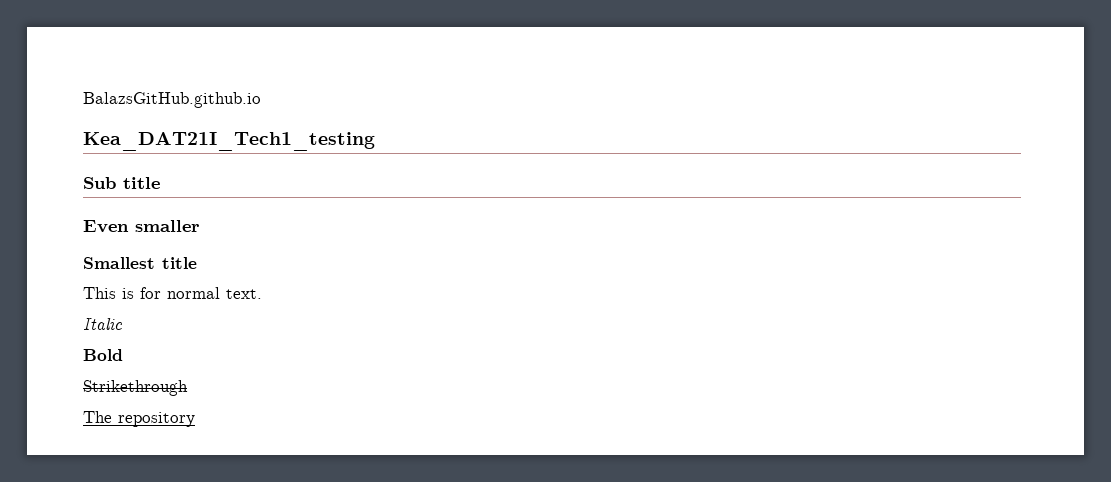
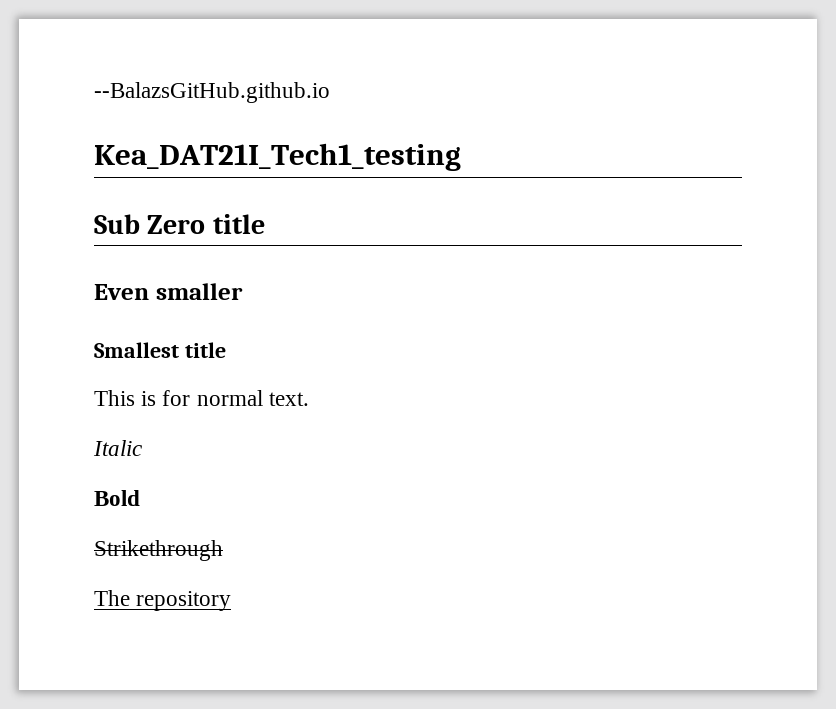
[83,92,261,108] BalazsGitHub.github.io -> [94,82,330,103] --BalazsGitHub.github.io
(116, 183) none -> [147,215,206,234] Zero

